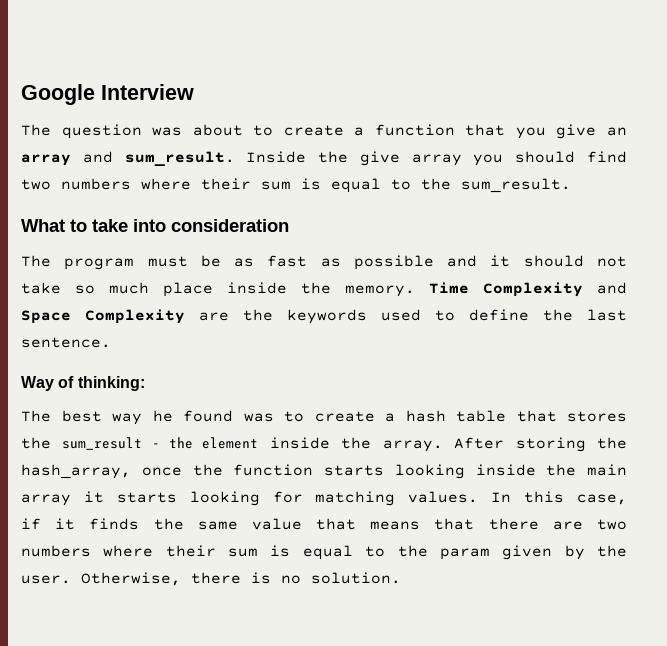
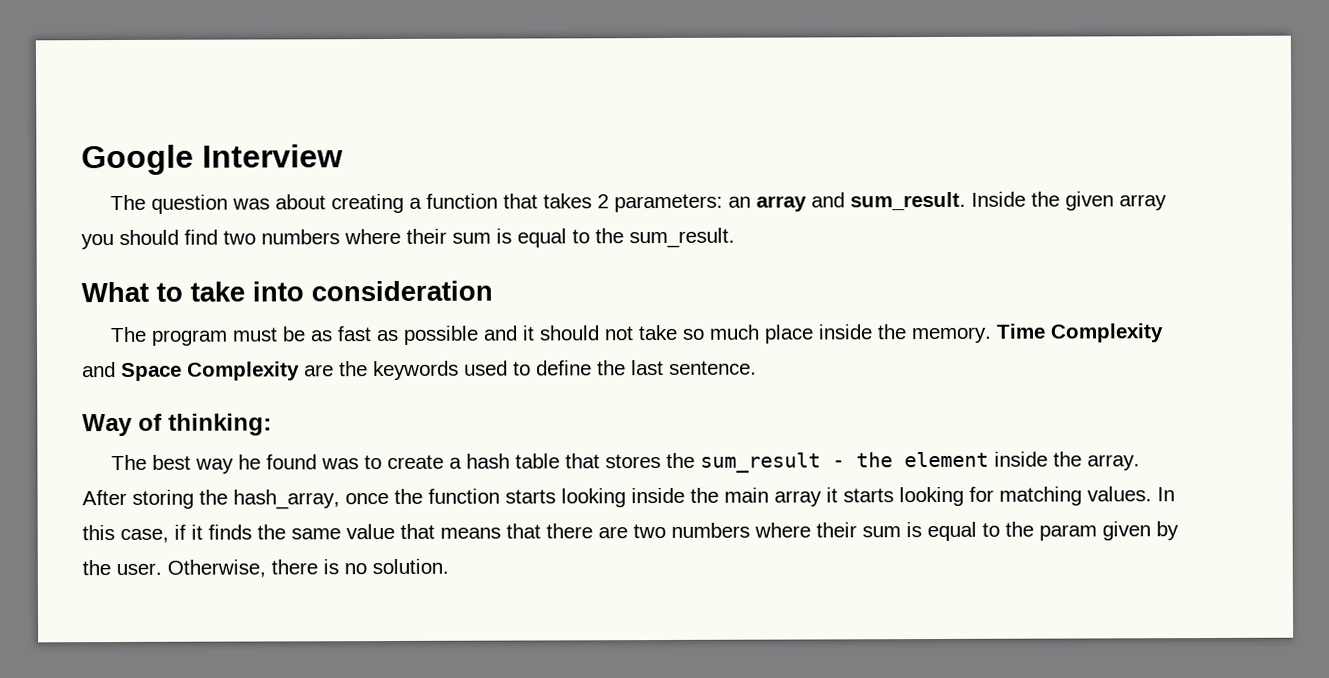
[253,125,344,136] to create -> [330,193,404,214] creating
[515,124,597,139] you give -> [542,193,723,213] takes 2 parameters:
[359,151,400,166] give -> [1064,191,1114,211] given

